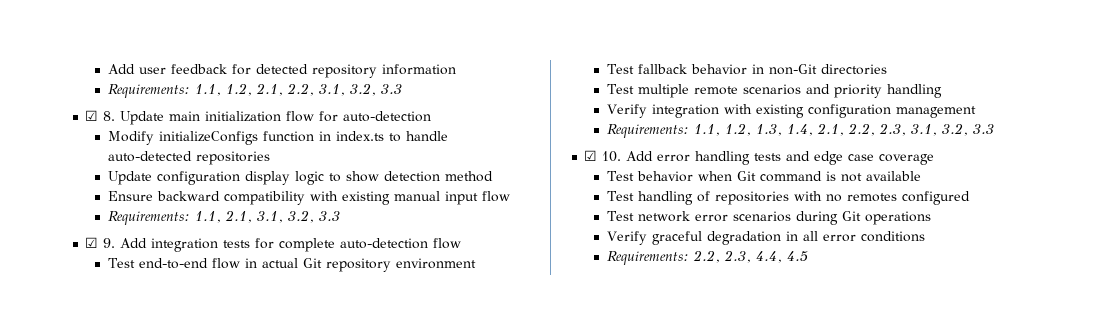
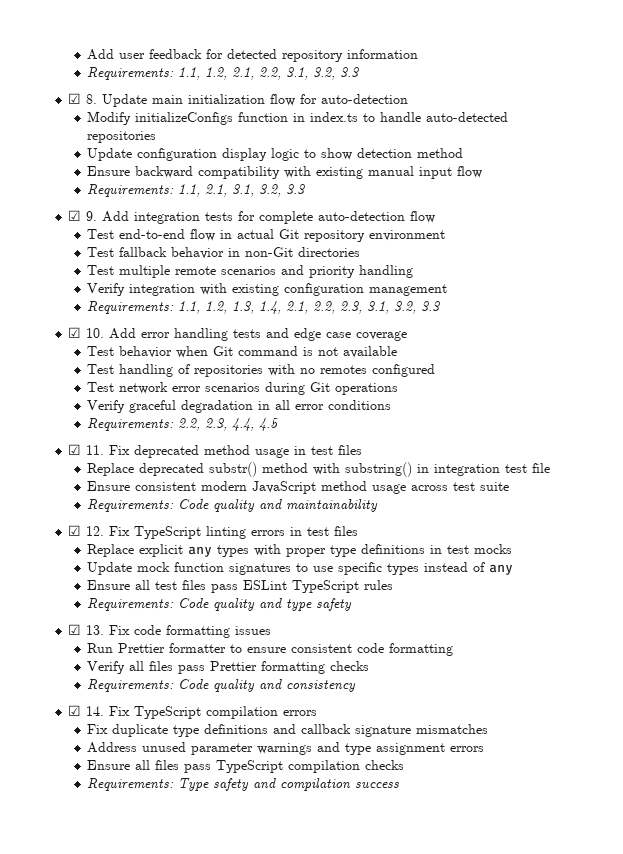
(808, 256) none -> [68,444,363,458] [87,462,551,477] [87,481,510,494] [87,499,379,512] [68,525,359,539] [87,544,513,557] [87,562,514,575] [87,580,394,593] [87,598,353,611] [68,624,272,638] [87,643,454,656] [87,661,370,674] [87,679,357,692] [68,705,318,719] [87,724,489,737] [87,742,485,755] [87,760,405,773] [87,778,400,791] // ☑ 11. Fix deprecated method usage in test files // Replace deprecated substr() method with substring() in integration test file // Ensure consistent modern JavaScript method usage across test suite // Requirements: Code quality and maintainability // ☑ 12. Fix TypeScript linting errors in test files // Replace explicit any types with proper type definitions in test mocks // Update mock function signatures to use specific types instead of any // Ensure all test files pass ESLint TypeScript rules // Requirements: Code quality and type safety // ☑ 13. Fix code formatting issues // Run Prettier formatter to ensure consistent code formatting // Verify all files pass Prettier formatting checks // Requirements: Code quality and consistency // ☑ 14. Fix TypeScript compilation errors // Fix duplicate type definitions and callback signature mismatches // Address unused parameter warnings and type assignment errors // Ensure all files pass TypeScript compilation checks // Requirements: Type safety and compilation success

